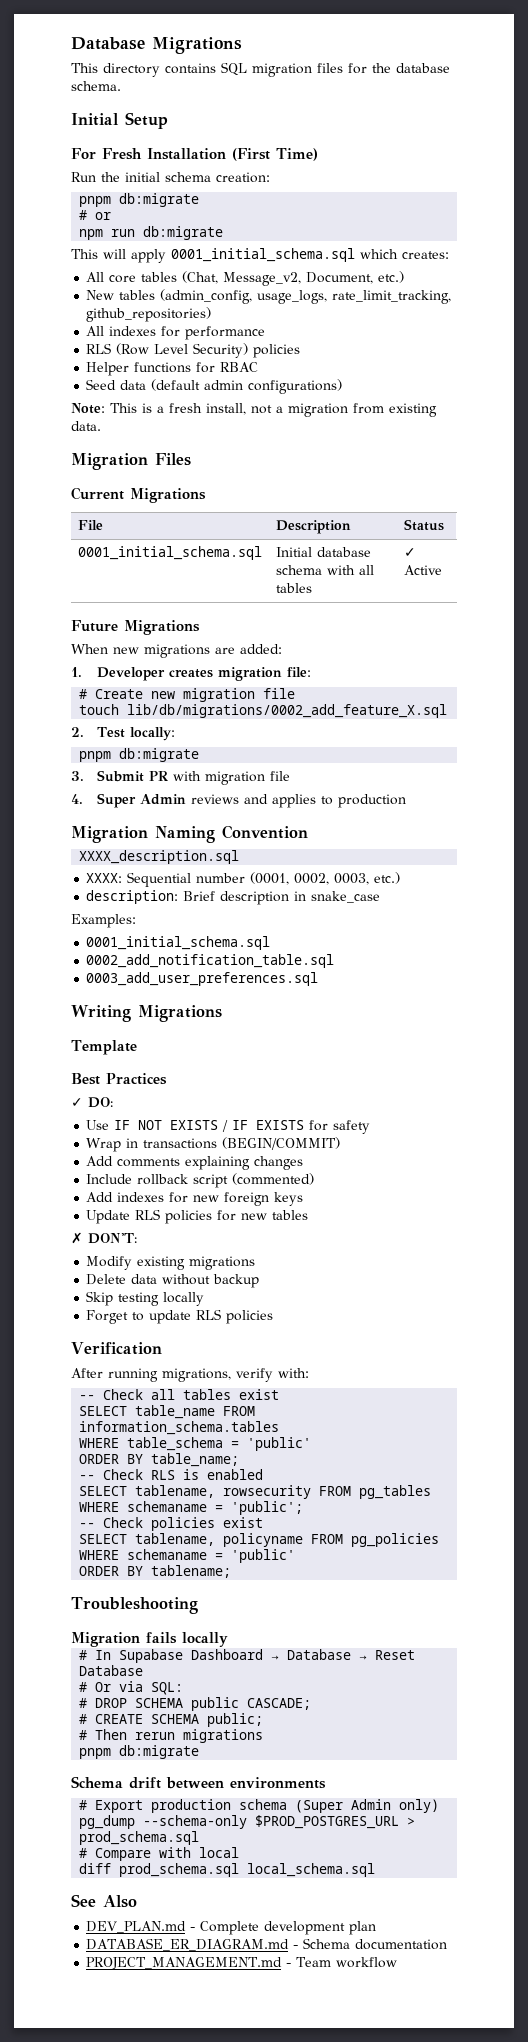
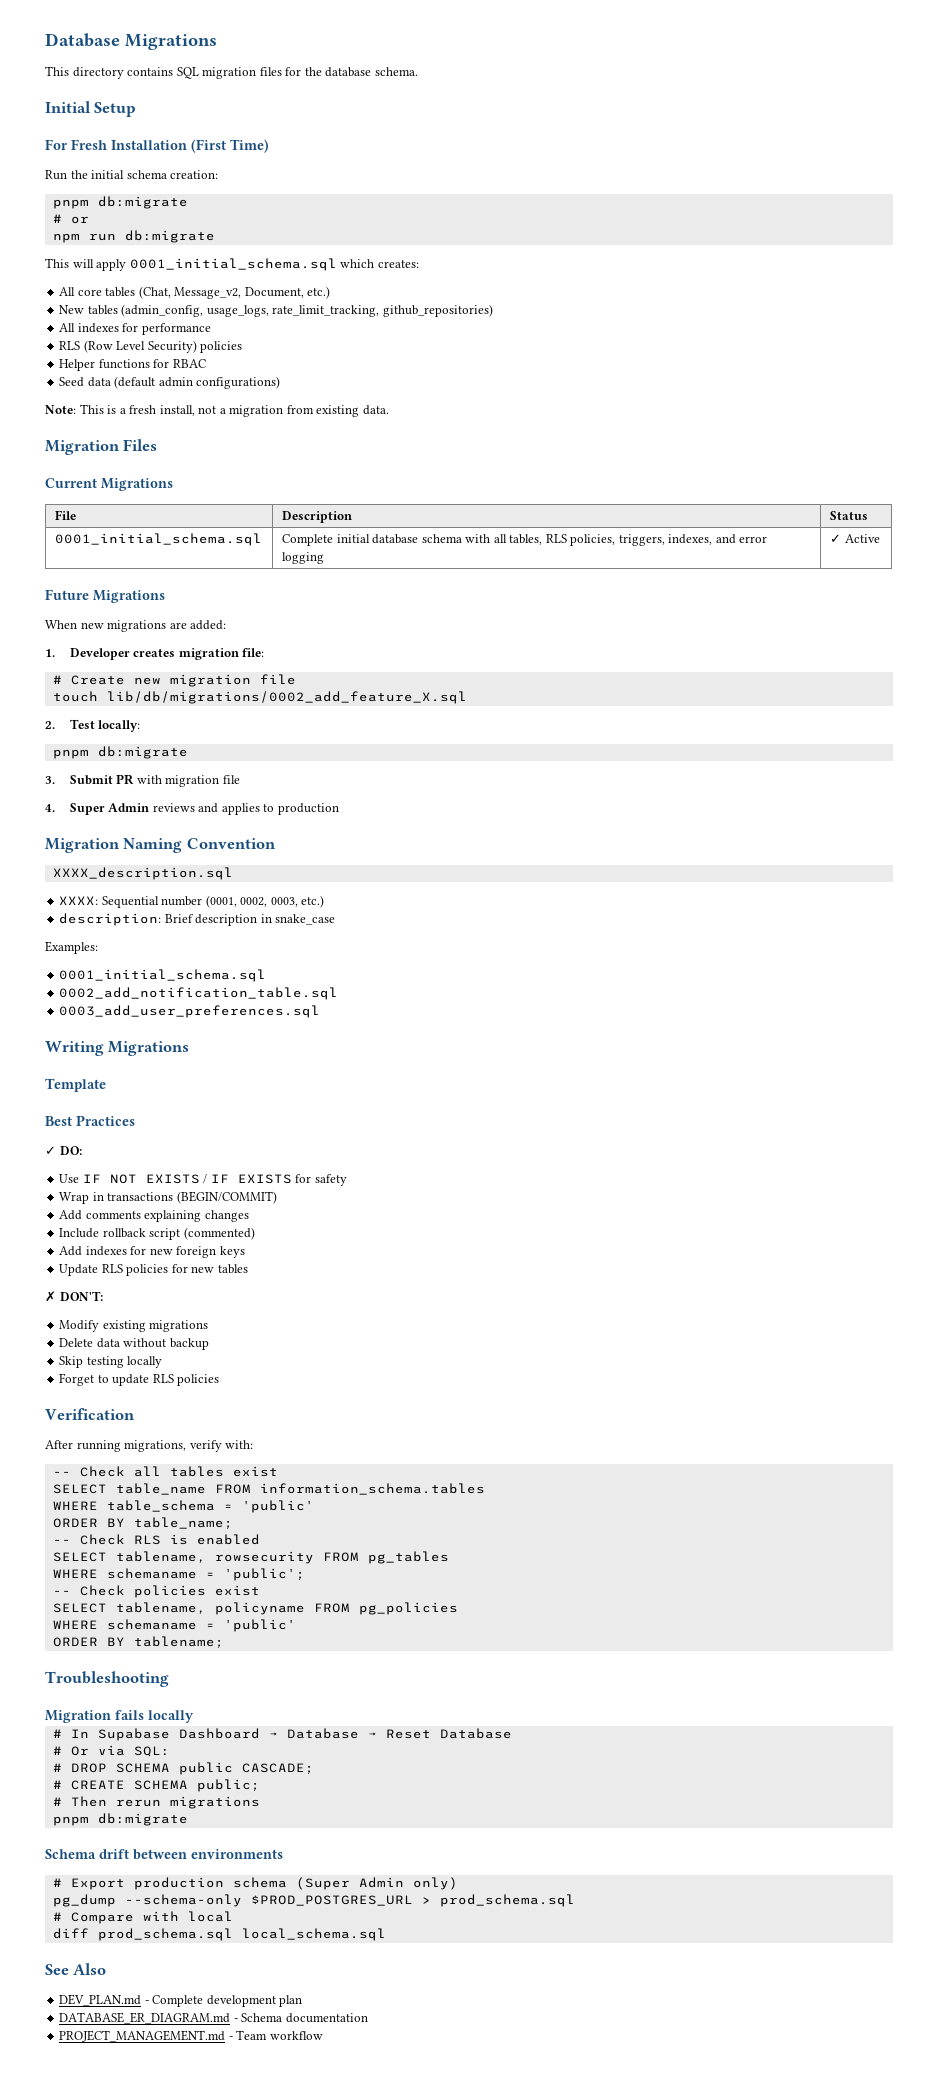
[275,547,312,557] Initial -> [282,534,370,546] Complete initial
[275,583,312,593] tables -> [509,534,768,546] [282,552,325,564] tables, RLS policies, triggers, indexes, and error logging

